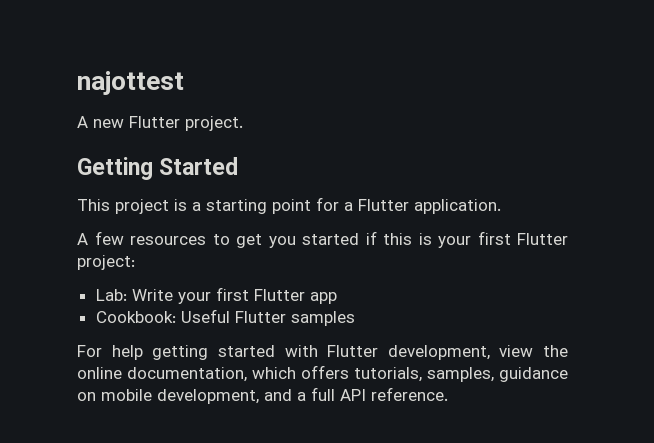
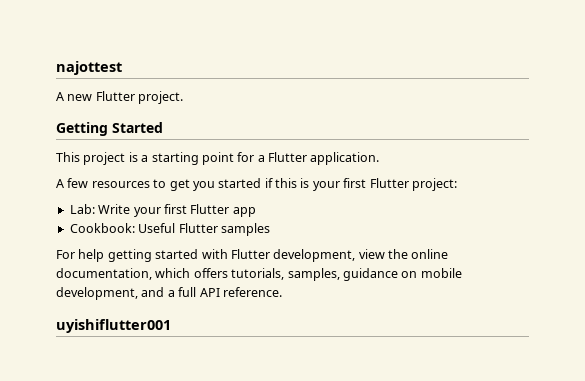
(448, 394) none -> [56,319,171,333] // uyishiflutter001

